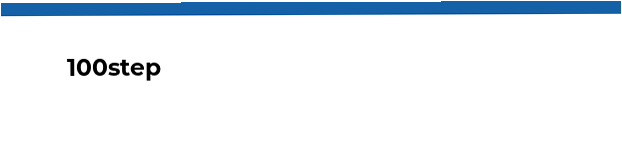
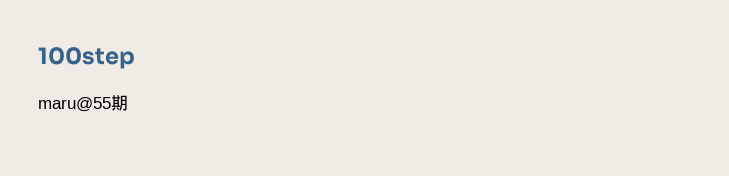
(162, 69) none -> [38,95,128,112] // maru@55期

